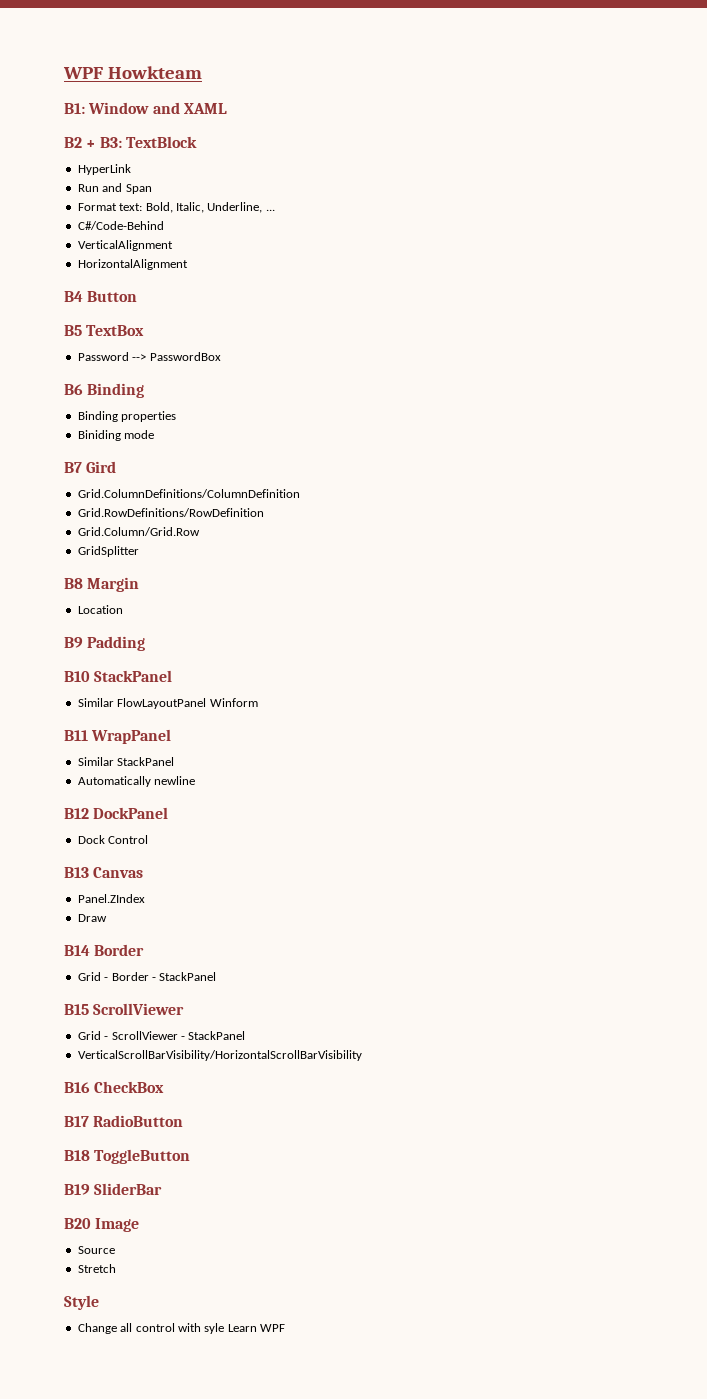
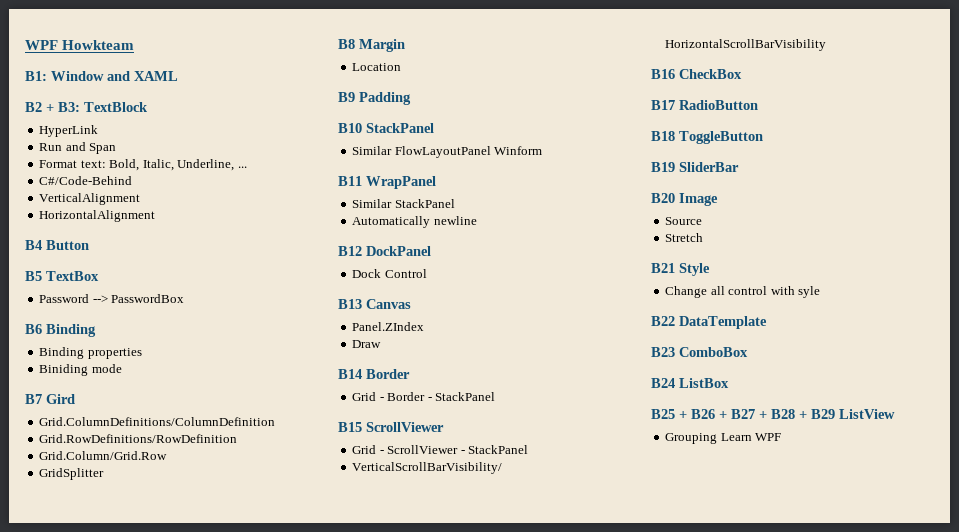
(116, 1268) none -> [651,263,675,273] B21
(225, 1328) none -> [651,316,767,329] [651,347,748,357] [651,378,729,388] [651,409,895,419] [665,433,718,444] // B22 DataTemplate // B23 ComboBox // B24 ListBox // B25 + B26 + B27 + B28 + B29 ListView // Grouping

